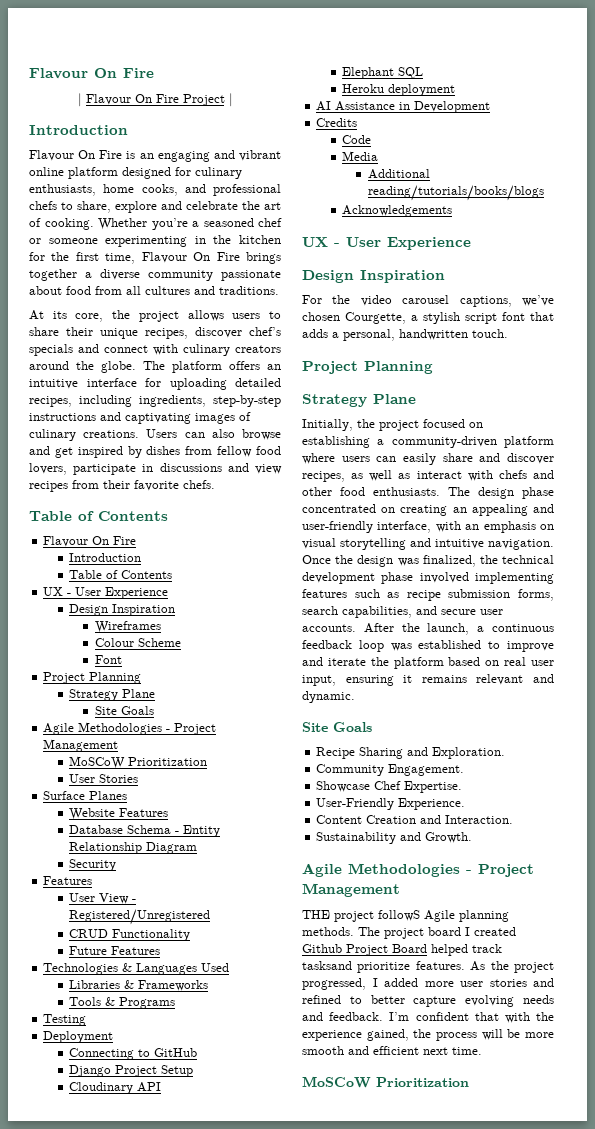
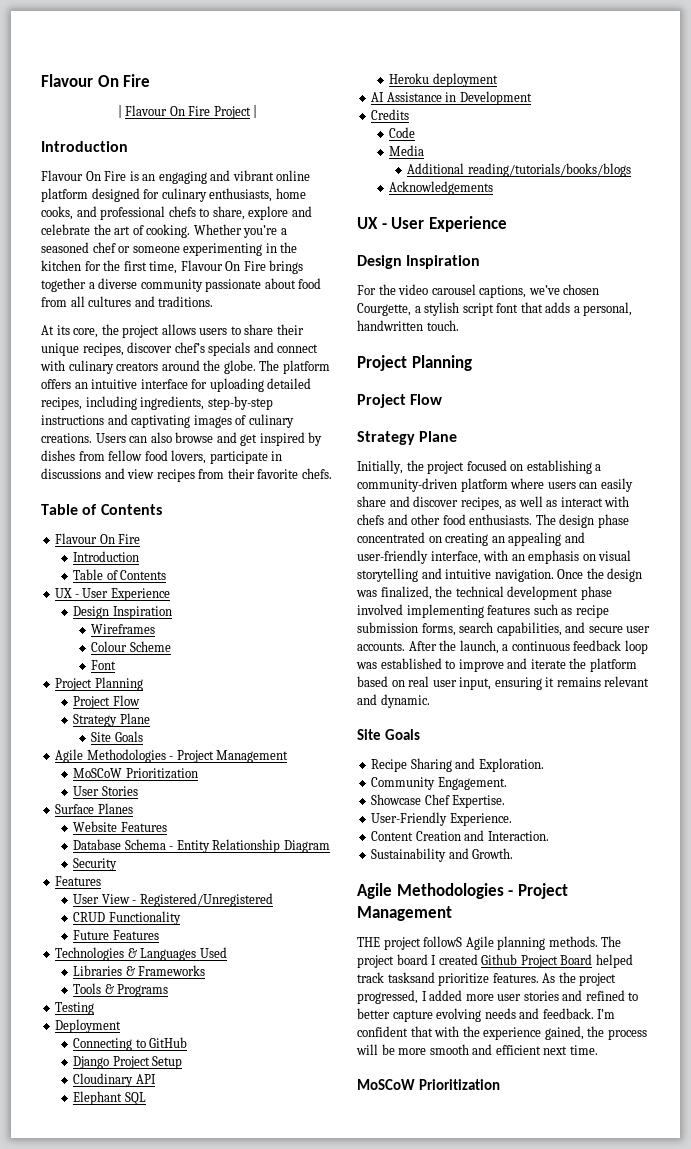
(142, 678) none -> [73,695,140,709] // Project Flow
(433, 367) none -> [357,394,443,408] // Project Flow

